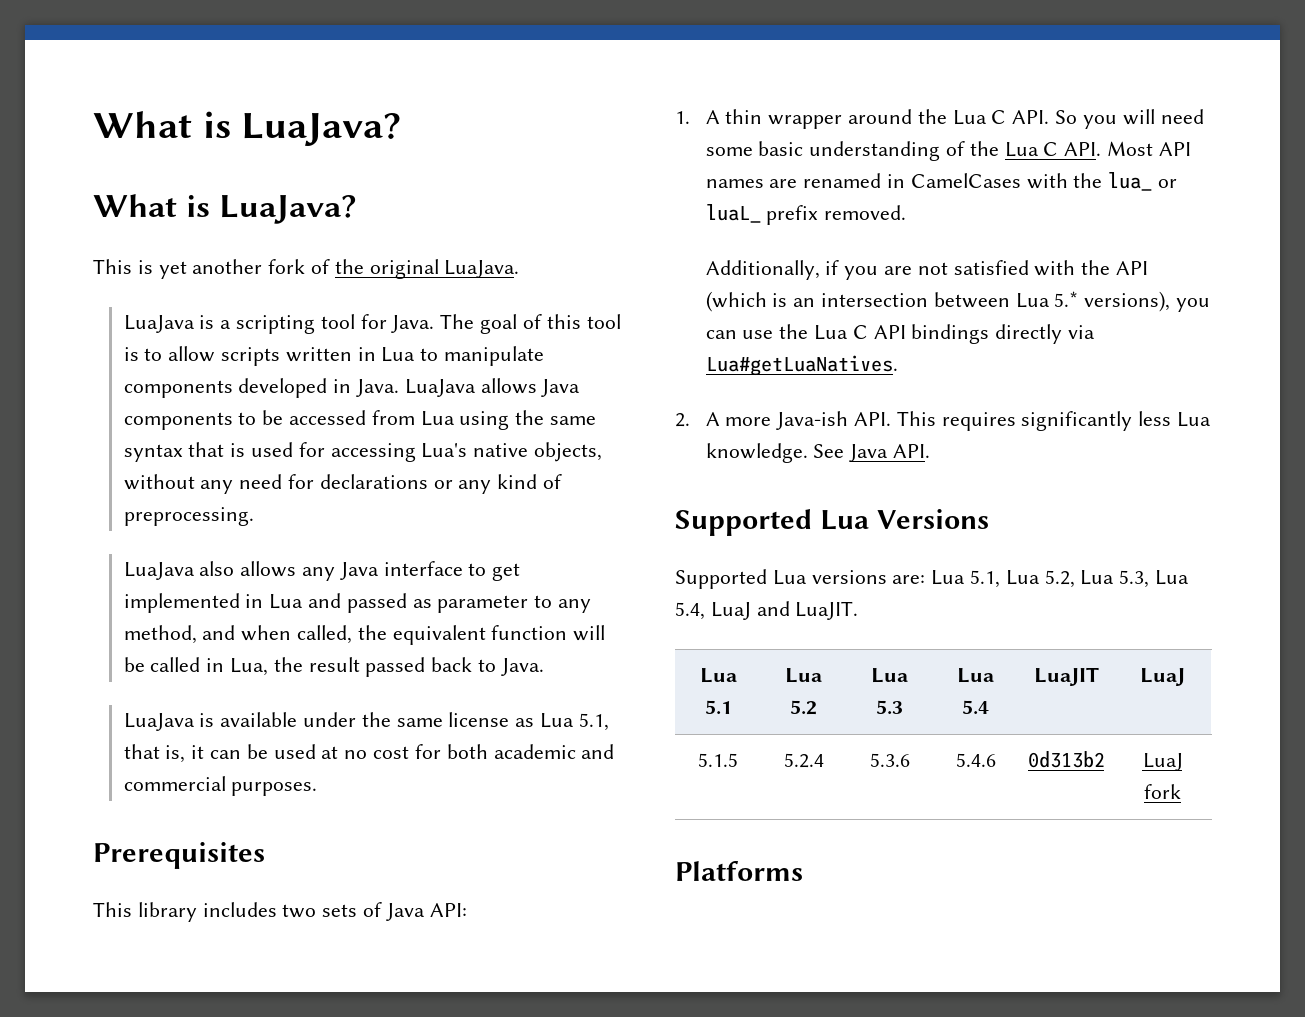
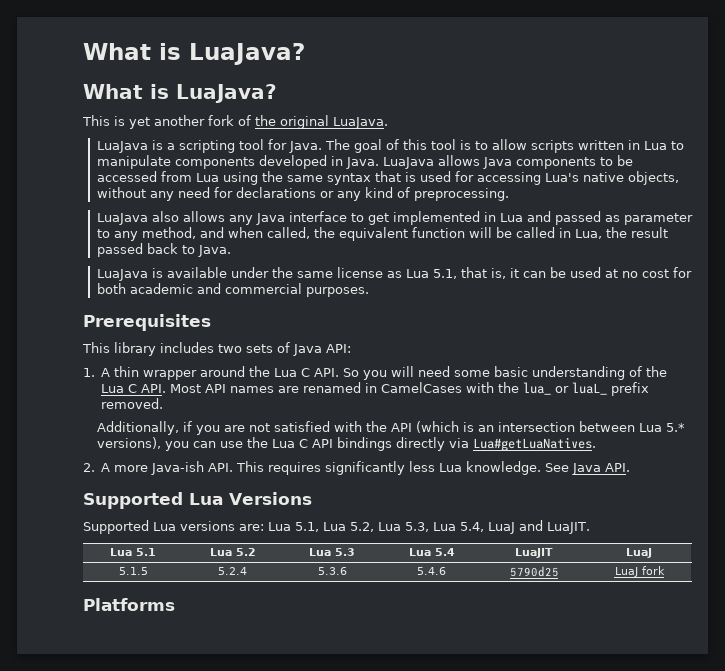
[1027,751,1105,768] 0d313b2 -> [509,566,559,577] 5790d25

